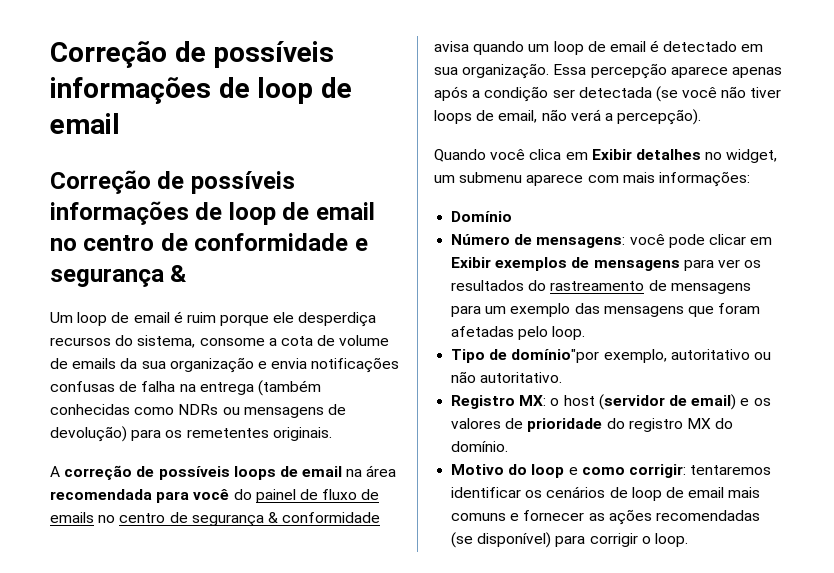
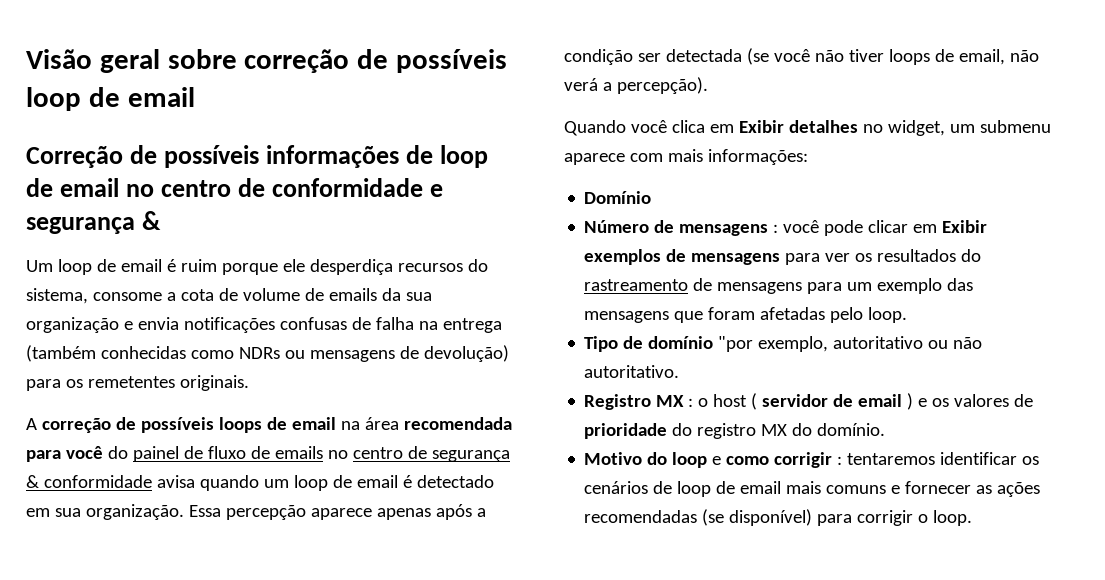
[50,41,335,68] [50,77,250,104] Correção de possíveis informações de -> [26,49,508,73] Visão geral sobre correção de possíveis
[536,237,626,248] mensagens: -> [679,224,779,236] mensagens :
[511,349,600,363] domínio"por -> [648,336,754,352] domínio "por
[519,394,737,410] MX: o host (servidor de email) -> [656,393,914,410] MX : o host ( servidor de email )
[628,464,686,478] corrigir: -> [774,452,843,468] corrigir :

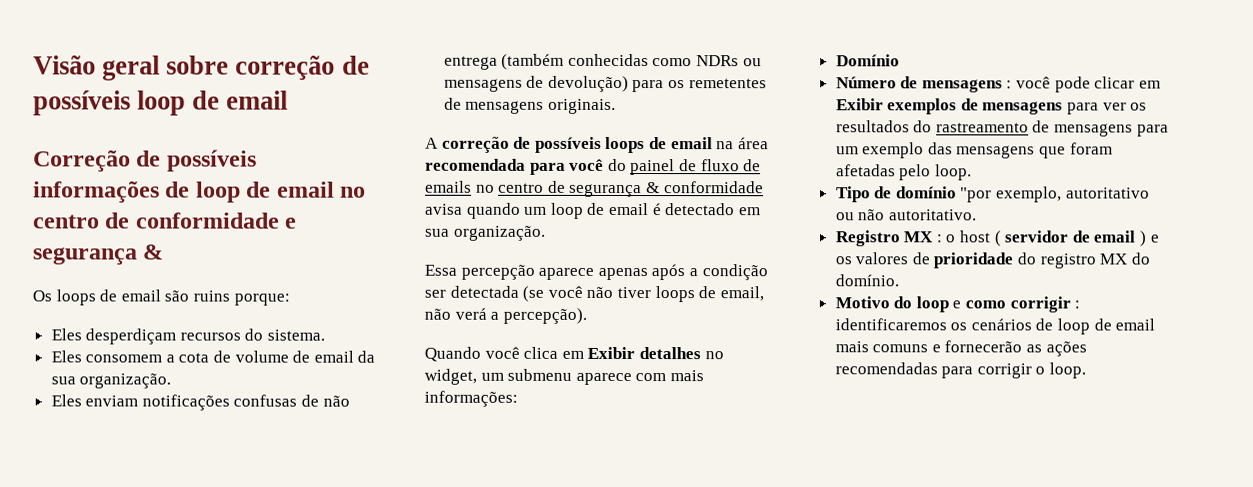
[26,259,488,275] [26,288,162,304] Um loop de email é ruim porque ele desperdiça recursos do sistema, consome -> [32,289,290,306] [50,328,326,345] [50,350,163,363] Os loops de email são ruins porque: // Eles desperdiçam recursos do sistema. // Eles consomem
[328,288,377,301] emails -> [313,350,354,363] email
[26,317,179,333] organização e envia -> [79,373,172,389] [50,394,139,407] organização. // Eles enviam
[375,317,438,330] falha na -> [322,395,350,407] não
(175, 382) none -> [443,97,545,114] de mensagens
(184, 512) none -> (546, 233) //
[847,452,1018,465] tentaremos identificar -> [834,318,947,331] identificaremos
[905,481,972,494] fornecer -> [944,340,1023,353] fornecerão
[702,509,813,526] (se disponível) -> (938, 368) none

